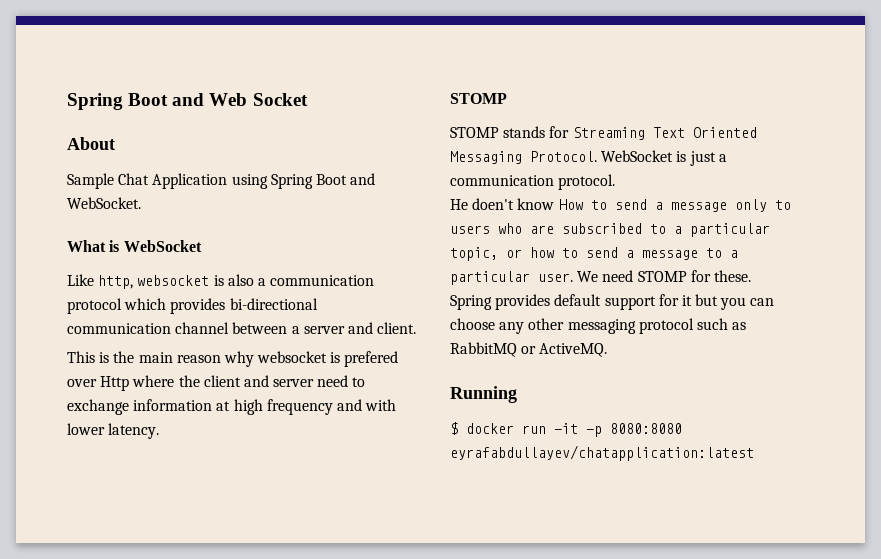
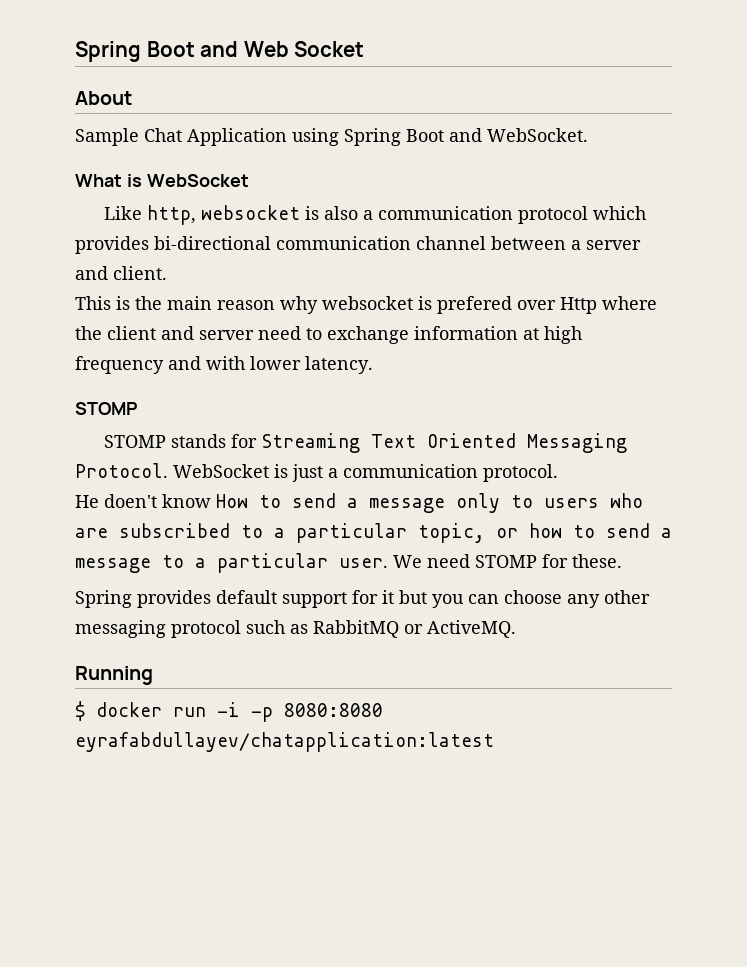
[554,423,578,434] -it -> [217,702,240,717] -i

